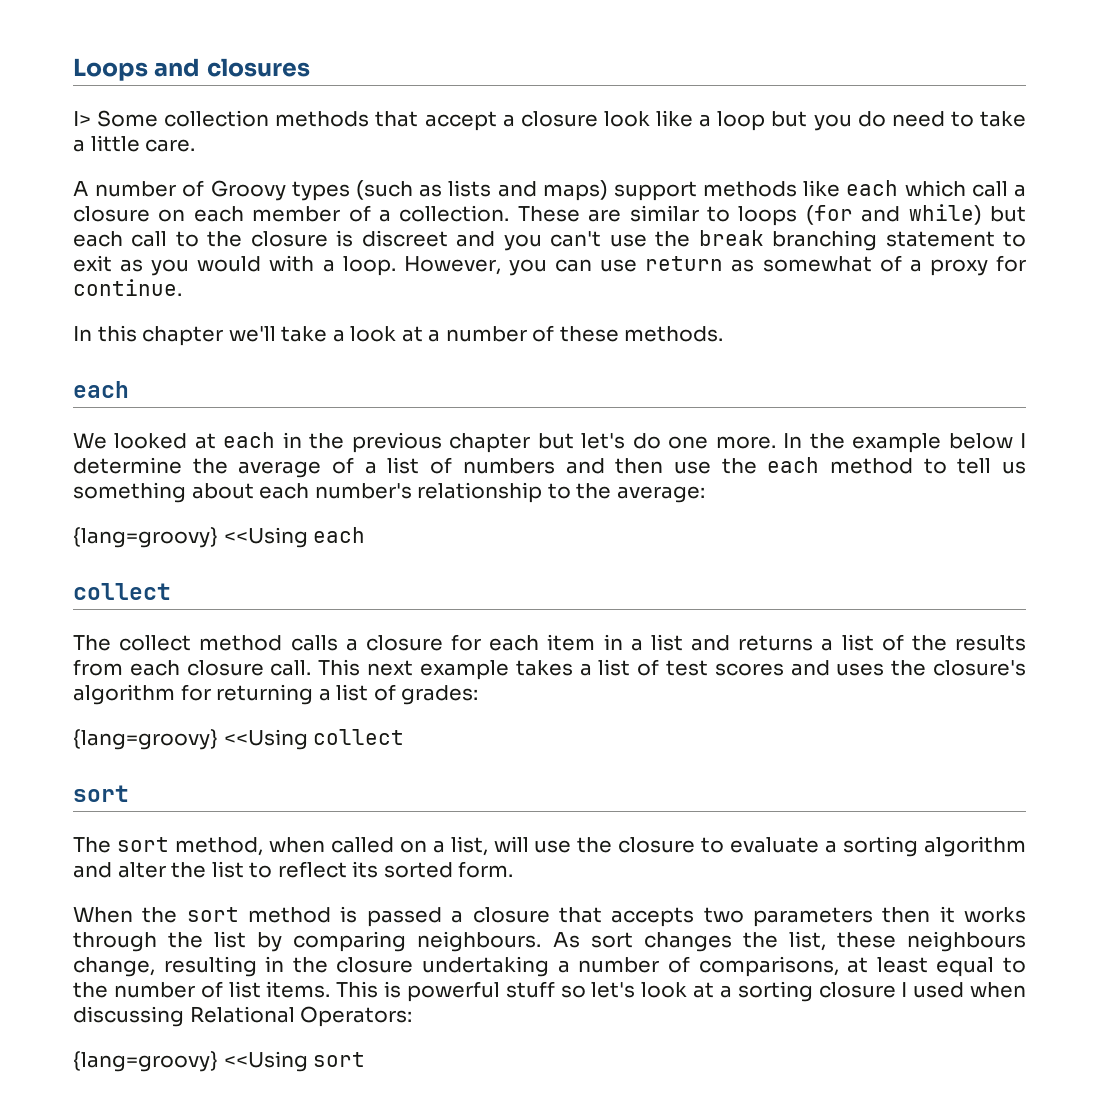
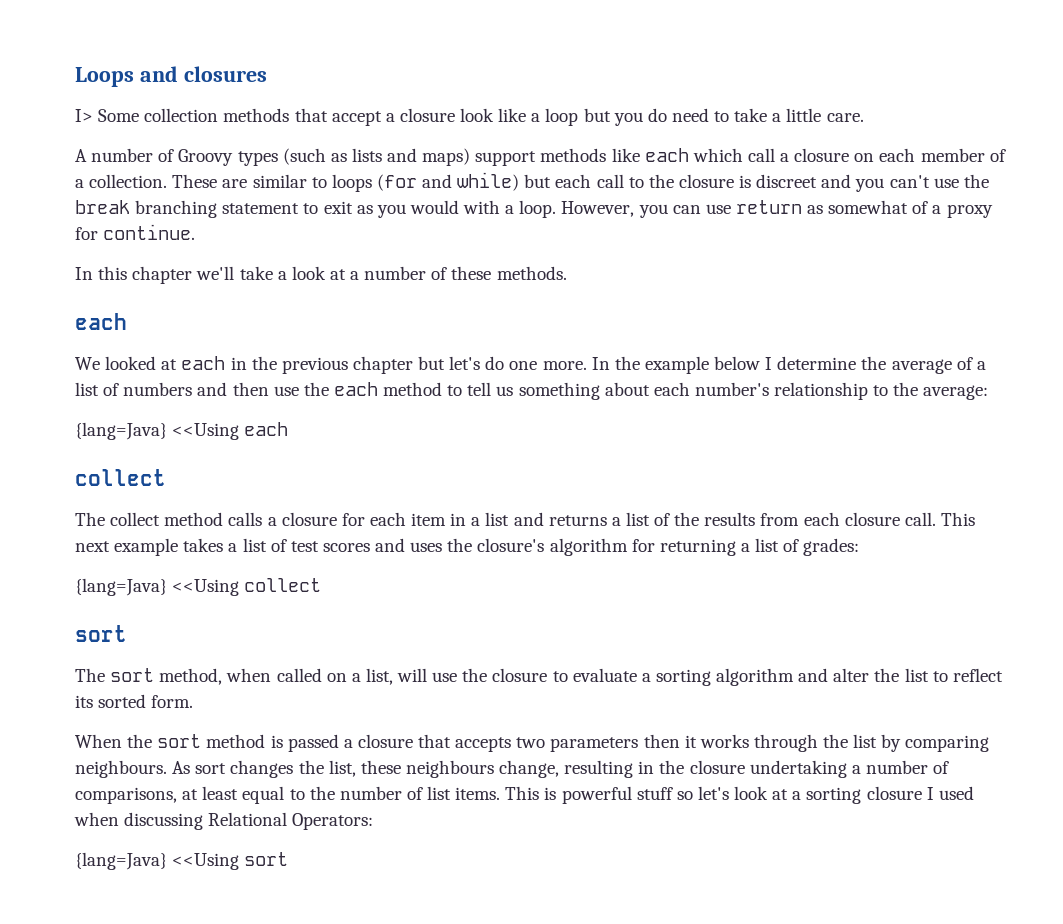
[73,527,218,548] {lang=groovy} -> [75,422,167,440] {lang=Java}
[73,729,218,750] {lang=groovy} -> [75,578,167,596] {lang=Java}
[73,1051,218,1072] {lang=groovy} -> [75,852,167,870] {lang=Java}

